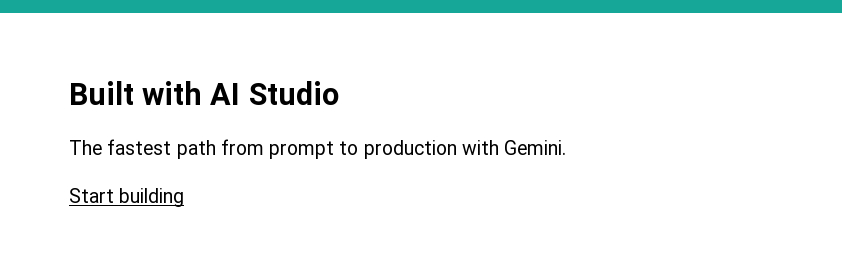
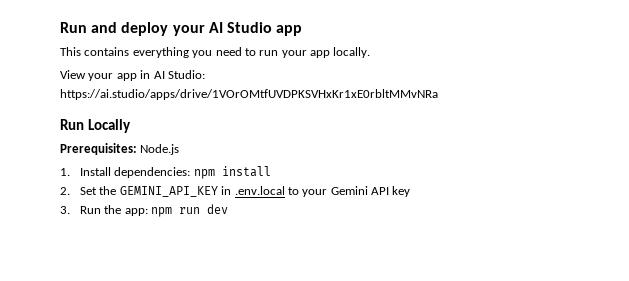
[69,81,339,105] [69,139,567,159] [69,188,185,207] Built with AI Studio // The fastest path from prompt to production with Gemini. // Start building -> [60,22,303,36] [60,47,371,58] [60,70,205,81] [60,89,438,100] [60,119,131,133] [60,143,180,155] [60,166,271,179] [60,186,411,197] [60,204,229,217] Run and deploy your AI Studio app // This contains everything you need to run your app locally. // View your app in AI Studio: https://ai.studio/apps/drive/1VOrOMtfUVDPKSVHxKr1xE0rbltMMvNRa // Run Locally // Prerequisites: Node.js // 1. Install dependencies: npm install // 2. Set the GEMINI_API_KEY in .env.local to your Gemini API key // 3. Run the app: npm run dev

